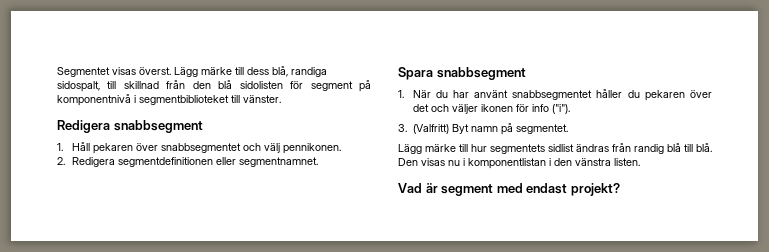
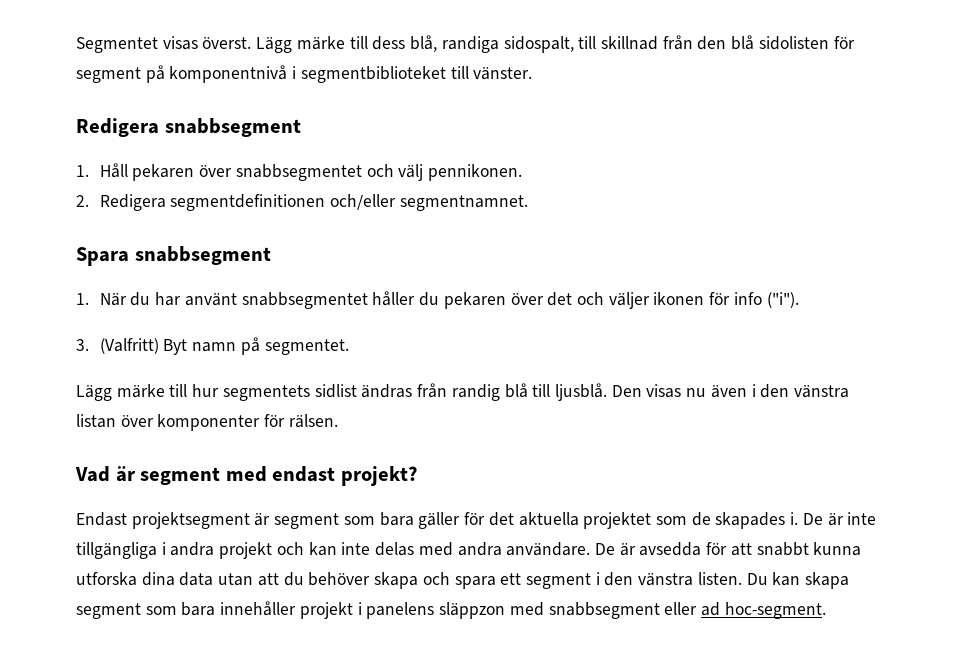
[215,157,236,165] eller -> [330,194,397,210] och/eller
[696,143,712,152] blå. -> [554,383,607,401] ljusblå.
[463,158,640,169] i komponentlistan i den vänstra listen. -> [710,384,850,398] [76,414,338,431] även i den vänstra listan över komponenter för rälsen.
(620, 189) none -> [76,512,877,529] [76,542,862,559] [76,572,850,589] [76,601,826,619] // Endast projektsegment är segment som bara gäller för det aktuella projektet som de skapades i. De är inte tillgängliga i andra projekt och kan inte delas med andra användare. De är avsedda för att snabbt kunna utforska dina data utan att du behöver skapa och spara ett segment i den vänstra listen. Du kan skapa segment som bara innehåller projekt i panelens släppzon med snabbsegment eller ad hoc-segment.

